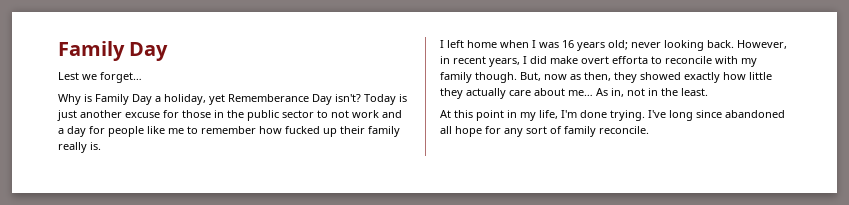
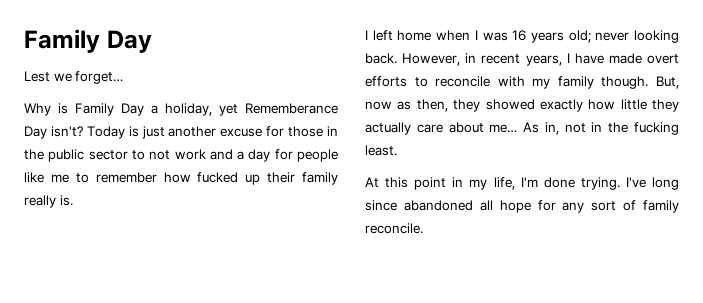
[530,56,648,64] did make overt efforta -> [574,53,679,64] [365,76,407,87] have made overt efforts
(678, 92) none -> [634,122,679,135] fucking

